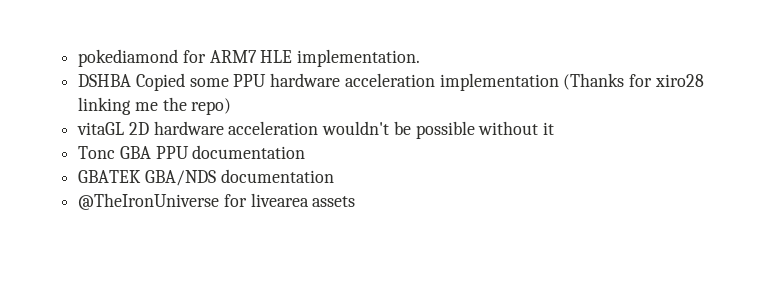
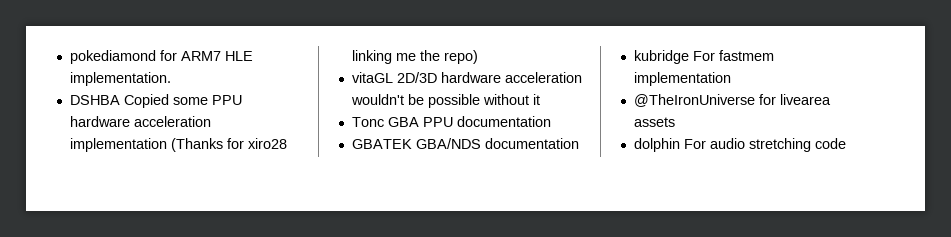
[128,122,149,135] 2D -> [396,72,437,83] 2D/3D
(334, 176) none -> [633,50,774,64] [633,72,731,86] // kubridge For fastmem implementation
(356, 201) none -> [633,138,846,152] // dolphin For audio stretching code

